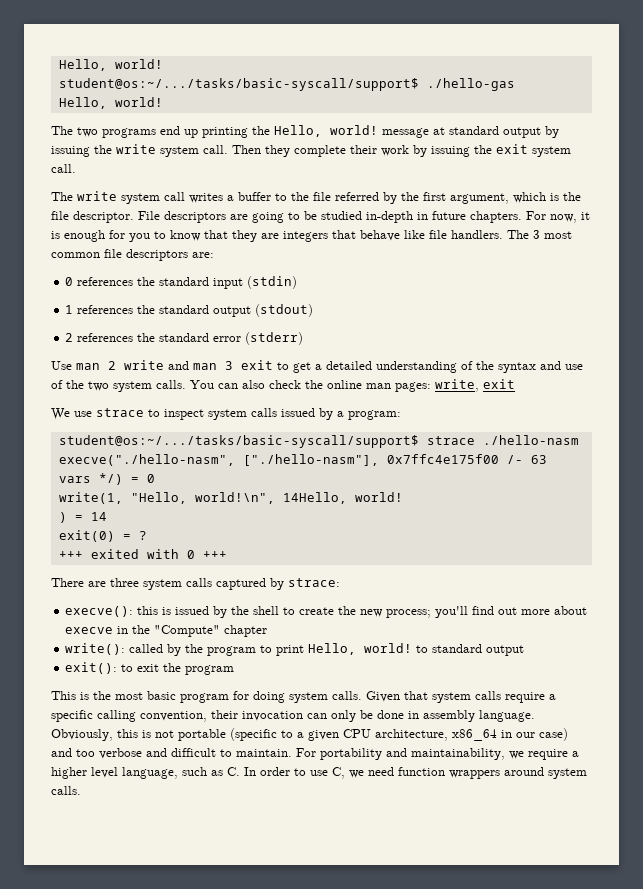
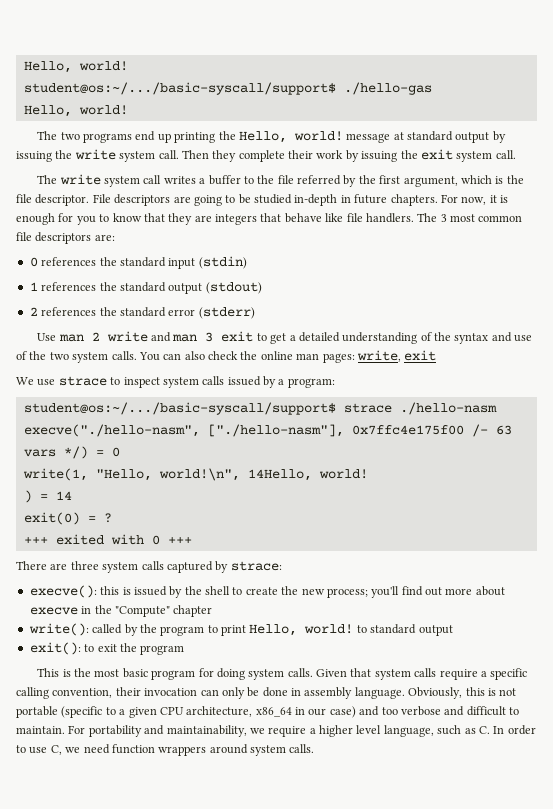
[58,59,163,71] [58,78,419,91] Hello, world! // student@os:~/.../tasks/basic-syscall/support$ -> [23,61,128,73] [23,82,336,95] Hello, world! // student@os:~/.../basic-syscall/support$
[58,435,419,448] student@os:~/.../tasks/basic-syscall/support$ -> [23,402,336,415] student@os:~/.../basic-syscall/support$

